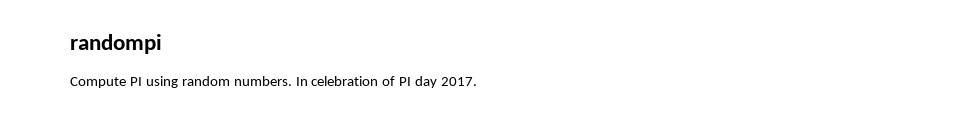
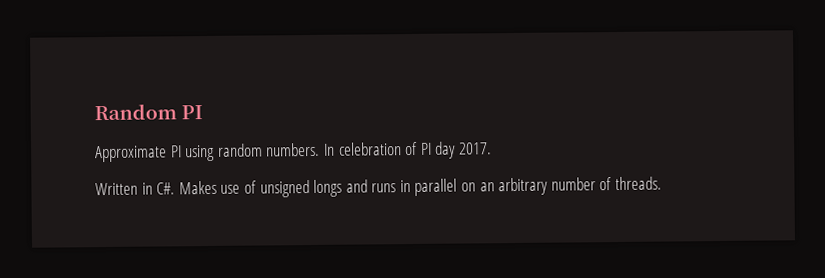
[70,34,162,54] [70,77,126,88] randompi // Compute -> [94,103,204,121] [95,145,167,163] Random PI // Approximate
(478, 81) none -> [95,176,663,198] // Written in C#. Makes use of unsigned longs and runs in parallel on an arbitrary number of threads.

